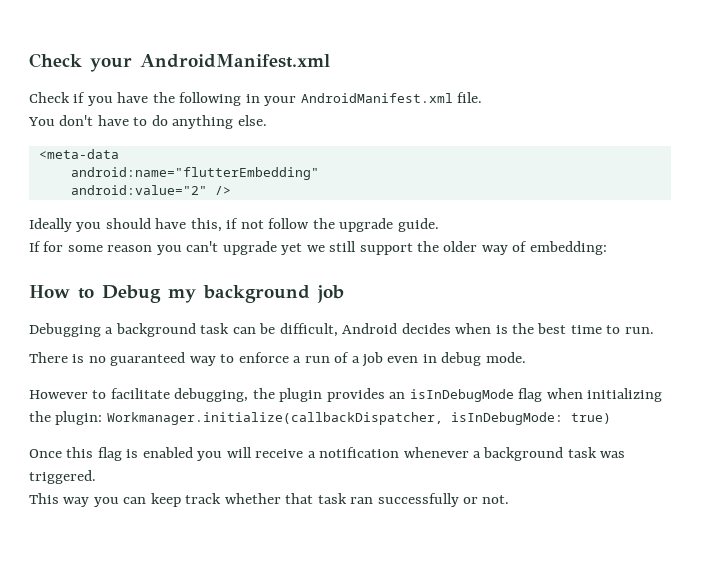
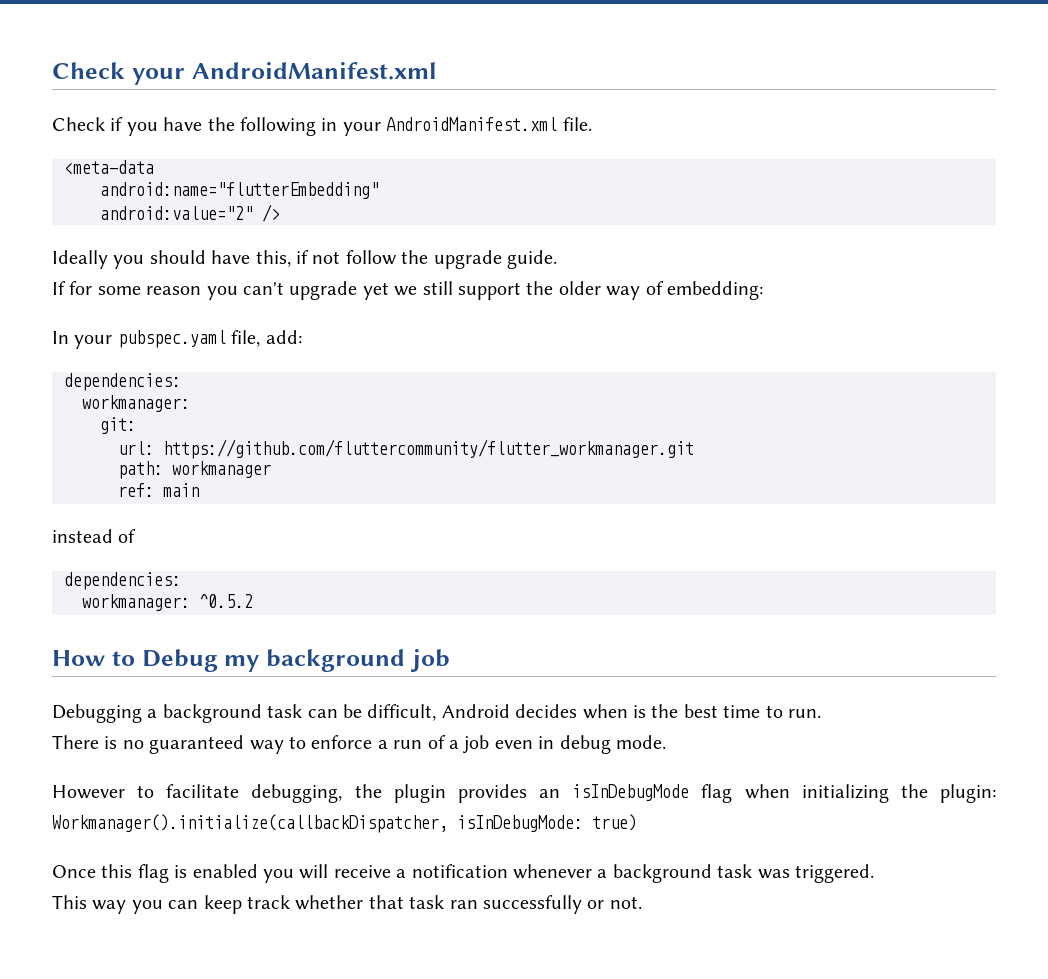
[28,115,267,129] // You don't have to do anything else. -> (592, 124) none
(607, 248) none -> [52,330,302,349] [64,373,181,391] [82,395,190,412] [100,417,136,434] [118,439,694,459] [118,461,271,479] [118,483,199,497] [52,529,137,543] [64,572,181,590] [82,594,253,611] // In your pubspec.yaml file, add: // dependencies: // workmanager: // git: // url: https://github.com/fluttercommunity/flutter_workmanager.git // path: workmanager // ref: main // instead of // dependencies: // workmanager: ^0.5.2
[106,412,443,425] Workmanager.initialize(callbackDispatcher, -> [52,814,448,833] Workmanager().initialize(callbackDispatcher,

